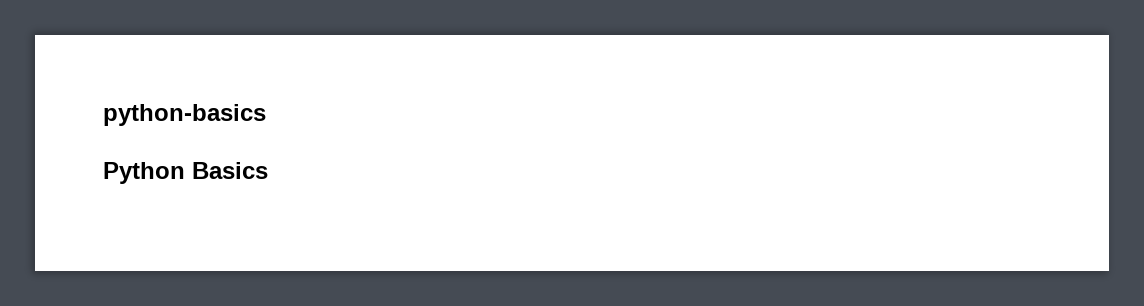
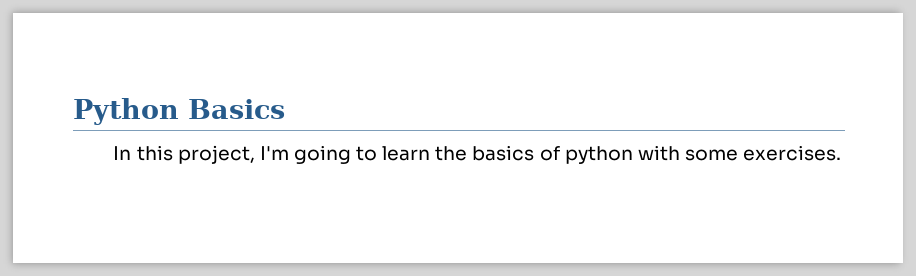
[103,104,266,126] python-basics // -> (73, 111) none
(268, 170) none -> [113,145,842,164] // In this project, I'm going to learn the basics of python with some exercises.

